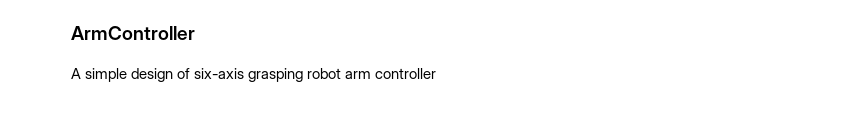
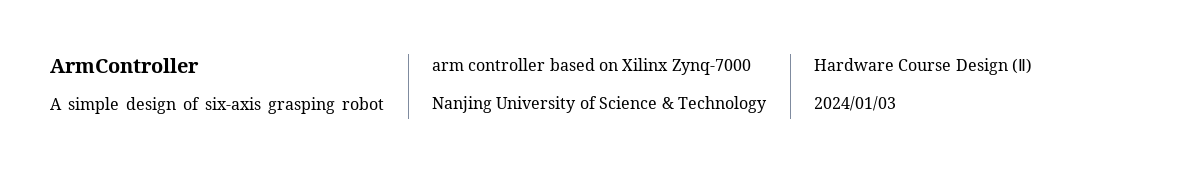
(437, 73) none -> [549,58,751,75] [432,96,767,113] [814,58,1032,75] [814,96,896,111] based on Xilinx Zynq-7000 // Nanjing University of Science & Technology Hardware Course Design (Ⅱ) // 2024/01/03

